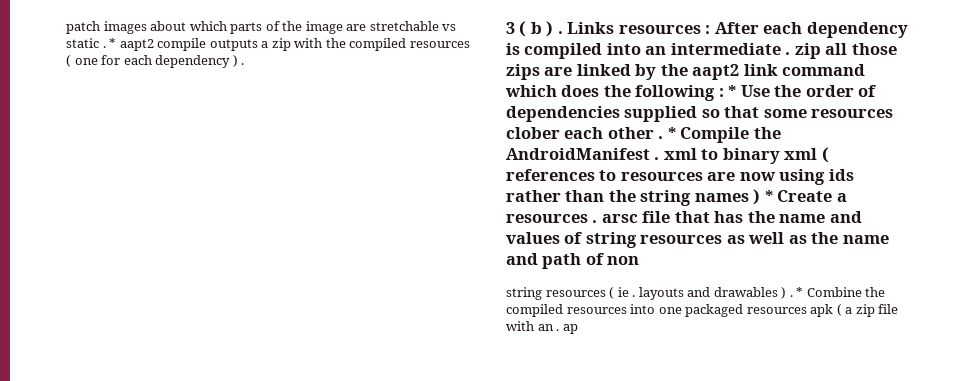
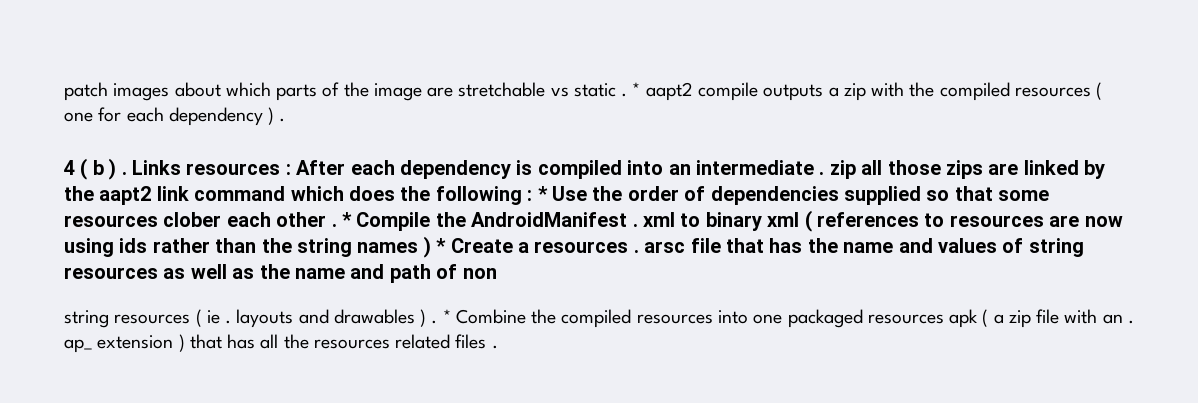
[506,22,515,34] 3 -> [64,160,75,175] 4
[562,324,578,334] ap -> [64,334,498,353] ap_ extension ) that has all the resources related files .

